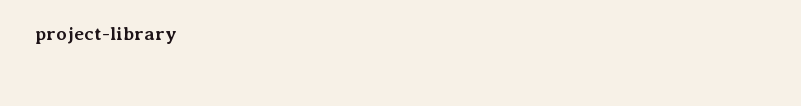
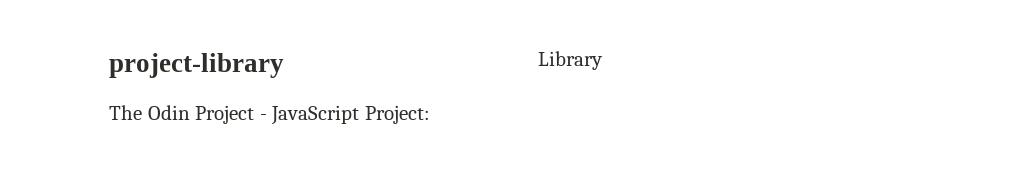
(177, 35) none -> [109,105,430,125] [538,51,603,70] // The Odin Project - JavaScript Project: Library

